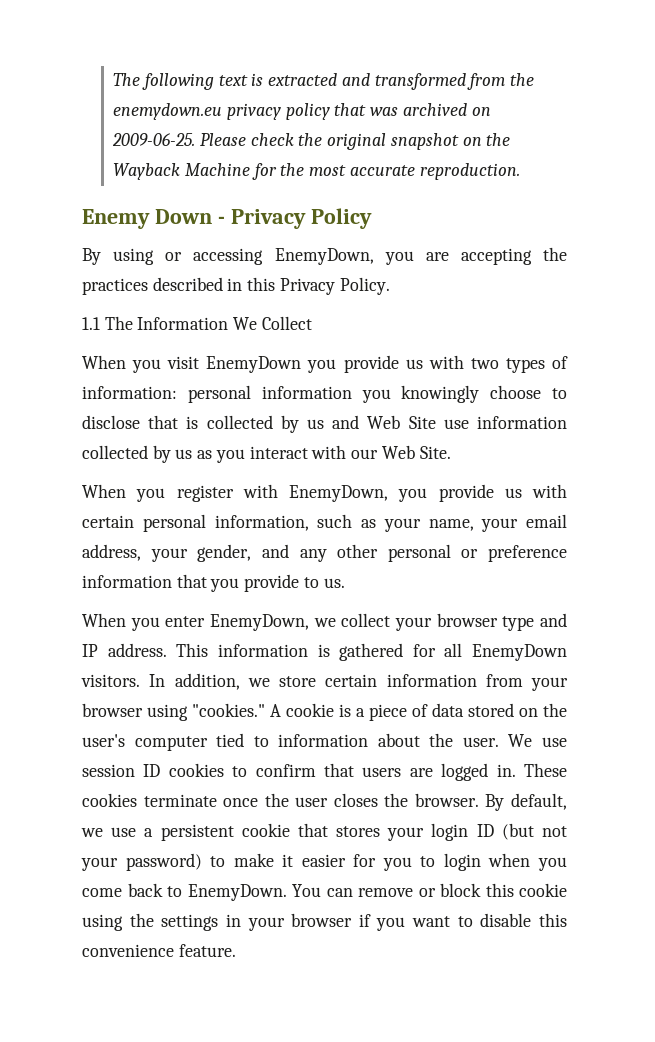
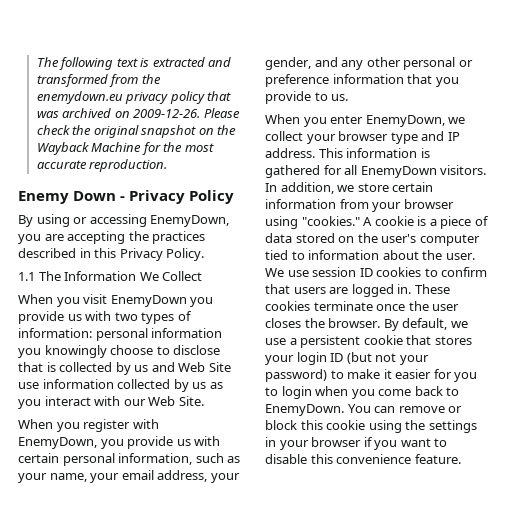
[112,133,196,146] 2009-06-25. -> [133,109,201,118] 2009-12-26.

